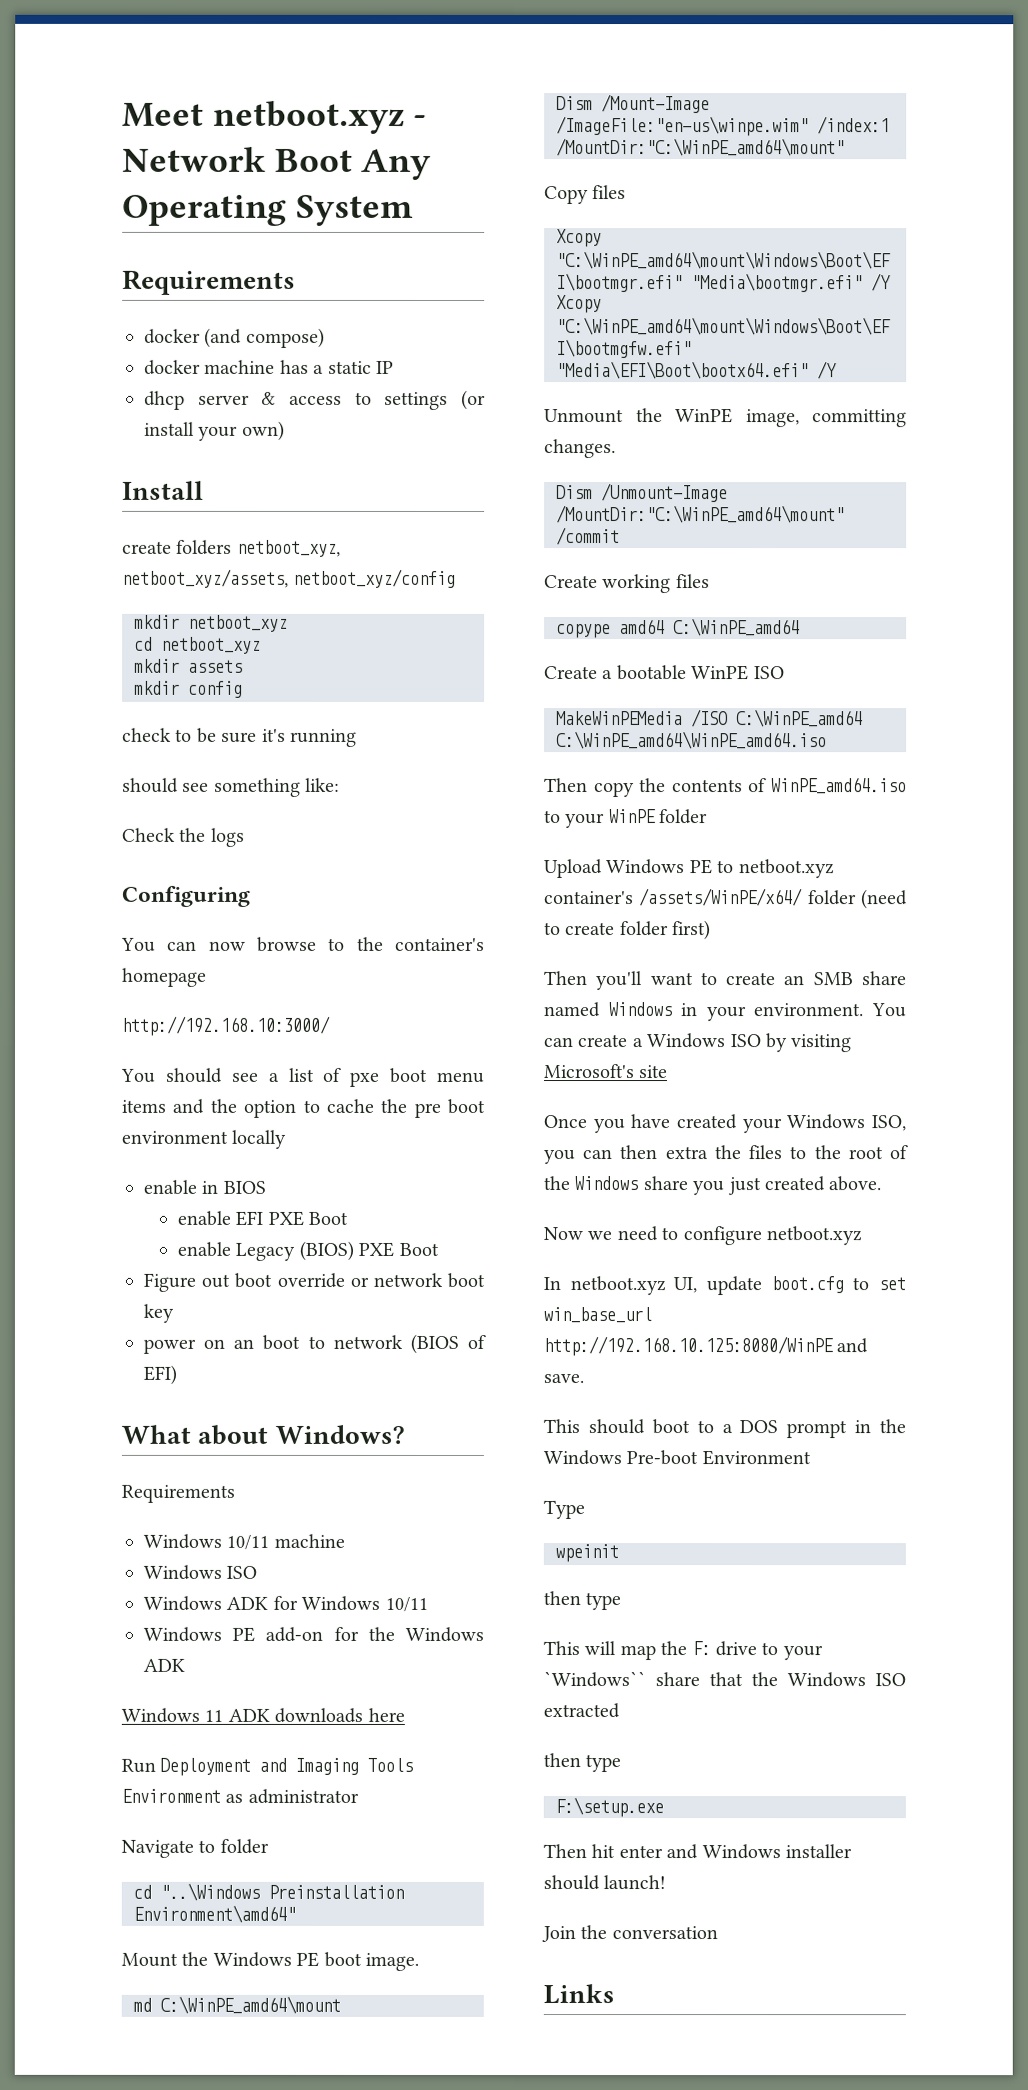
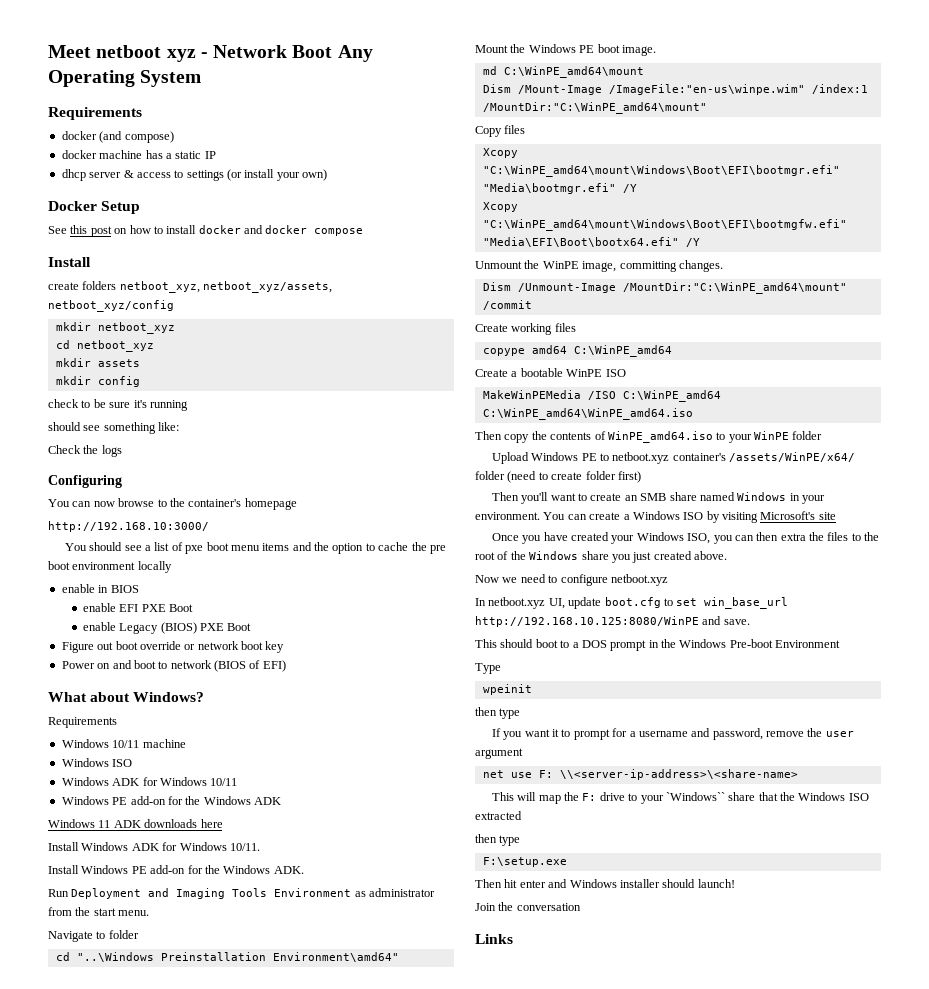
[212,100,405,134] netboot.xyz -> [96,45,196,62] netboot xyz
(285, 430) none -> [48,201,141,214] [48,225,364,237] // Docker Setup // See this post on how to install docker and docker compose
[143,1338,255,1354] power on an -> [61,660,132,669] Power on and
(405, 1714) none -> [48,842,260,851] [48,865,304,874] // Install Windows ADK for Windows 10/11. // Install Windows PE add-on for the Windows ADK.
(359, 1796) none -> [48,907,150,916] from the start menu.
(622, 1601) none -> [491,728,854,740] [475,748,523,759] [482,769,798,780] // If you want it to prompt for a username and password, remove the user argument // net use F: \\<server-ip-address>\<share-name>

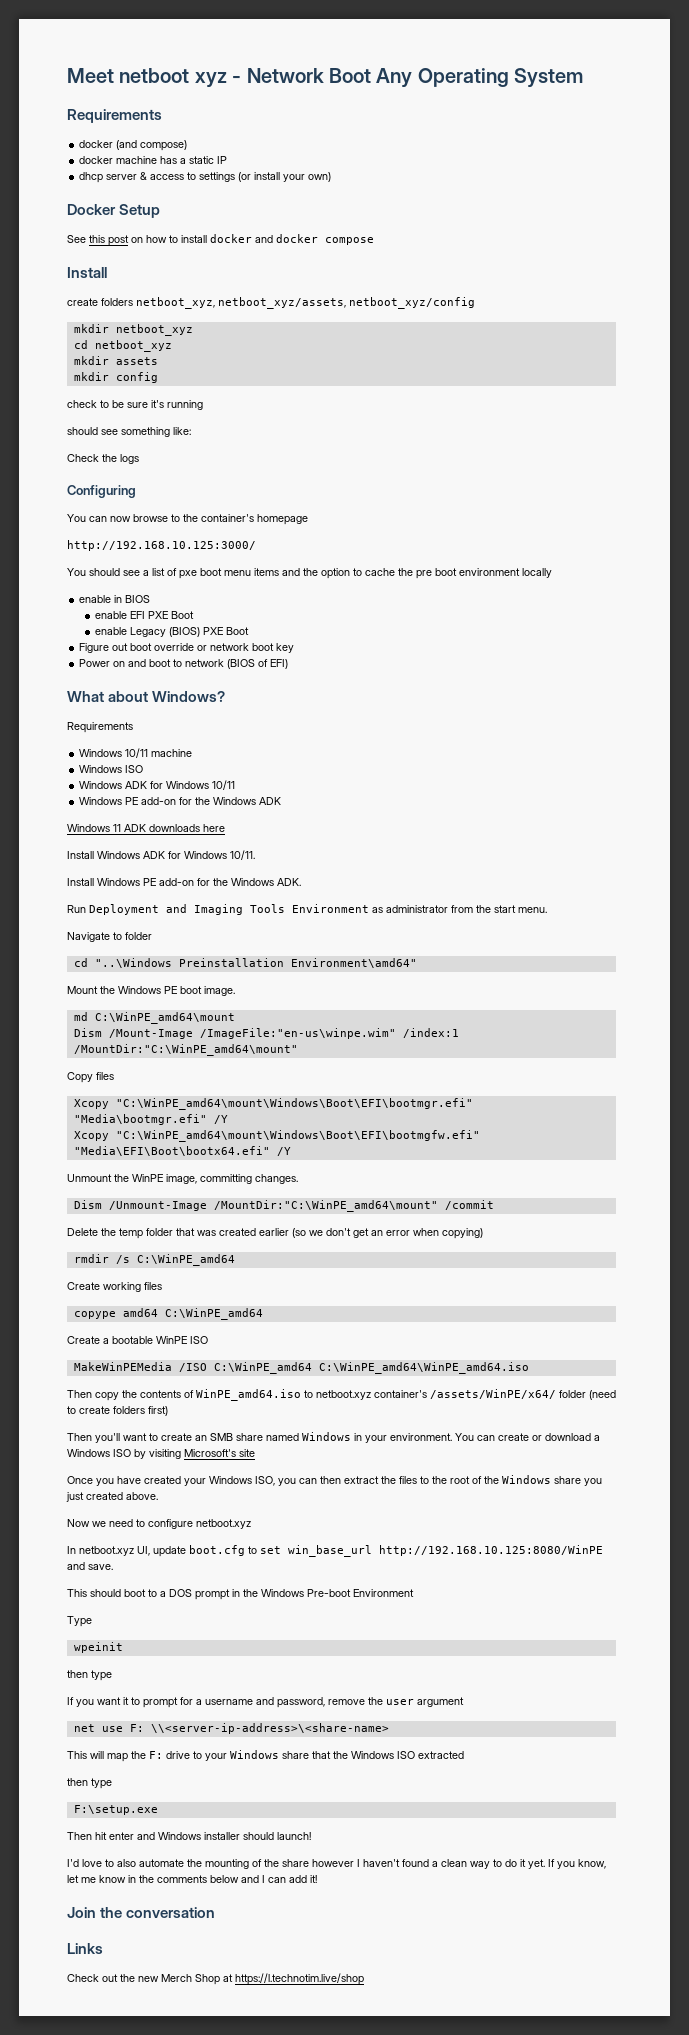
[48,521,209,532] http://192.168.10:3000/ -> [67,540,256,551] http://192.168.10.125:3000/
(532, 305) none -> [67,1228,483,1239] [73,1254,235,1266] // Delete the temp folder that was created earlier (so we don't get an error when copying) // rmdir /s C:\WinPE_amd64
[728,431,823,443] [491,452,610,464] your WinPE folder // Upload Windows PE to -> (313, 1394) none
[585,471,616,480] folder -> [113,1406,145,1414] folders
(621, 516) none -> [532,1433,591,1441] or download
[780,533,806,541] extra -> [344,1476,379,1484] extract
[665,792,725,801] `Windows`` -> [230,1750,279,1759] Windows
[475,902,581,911] [475,934,513,944] Join the conversation // Links -> [67,1859,606,1869] [67,1875,317,1883] [67,1907,216,1918] [67,1943,103,1954] [67,1973,364,1985] I'd love to also automate the mounting of the share however I haven't found a clean way to do it yet. If you know, let me know in the comments below and I can add it! // Join the conversation // Links // Check out the new Merch Shop at https://l.technotim.live/shop

